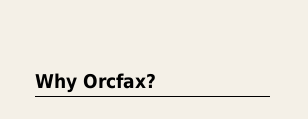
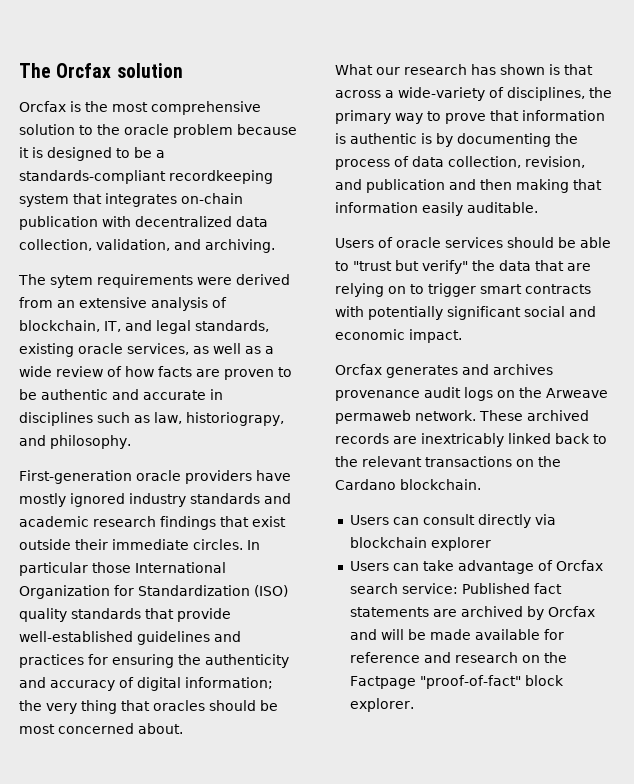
[35,73,156,93] Why Orcfax? -> [19,63,183,78] [19,101,261,115] [19,124,297,138] [19,147,165,161] [19,170,273,184] [19,193,243,207] [19,216,268,230] [19,239,275,253] [18,274,290,288] [19,297,227,311] [19,320,269,334] [19,343,274,357] [19,366,292,380] [19,389,223,400] [19,412,284,426] [19,435,131,449] [19,470,291,484] [19,493,291,507] [19,516,286,530] [19,539,260,550] [19,562,226,576] [19,585,288,599] [19,608,231,622] [19,631,241,645] [19,654,289,668] [19,677,273,691] [19,700,278,714] [19,723,183,734] [335,64,593,75] [335,87,612,101] [335,110,605,124] [335,133,578,147] [335,156,585,170] [335,179,602,193] [335,202,538,216] [335,237,611,248] [335,260,591,274] [335,283,591,297] [335,306,596,320] [335,329,462,343] [335,364,553,378] [335,387,608,401] [335,410,589,424] [335,433,607,447] [335,456,561,467] [335,479,481,490] [349,514,556,528] [349,537,491,551] [349,560,603,574] [349,583,562,594] [349,606,595,620] [349,629,564,640] [349,652,567,663] [349,675,564,689] [349,698,414,712] The Orcfax solution // Orcfax is the most comprehensive solution to the oracle problem because it is designed to be a standards-compliant recordkeeping system that integrates on-chain publication with decentralized data collection, validation, and archiving. // The sytem requirements were derived from an extensive analysis of blockchain, IT, and legal standards, existing oracle services, as well as a wide review of how facts are proven to be authentic and accurate in disciplines such as law, historiograpy, and philosophy. // First-generation oracle providers have mostly ignored industry standards and academic research findings that exist outside their immediate circles. In particular those International Organization for Standardization (ISO) quality standards that provide well-established guidelines and practices for ensuring the authenticity and accuracy of digital information; the very thing that oracles should be most concerned about. // What our research has shown is that across a wide-variety of disciplines, the primary way to prove that information is authentic is by documenting the process of data collection, revision, and publication and then making that information easily auditable. // Users of oracle services should be able to "trust but verify" the data that are relying on to trigger smart contracts with potentially significant social and economic impact. // Orcfax generates and archives provenance audit logs on the Arweave permaweb network. These archived records are inextricably linked back to the relevant transactions on the Cardano blockchain. // Users can consult directly via blockchain explorer // Users can take advantage of Orcfax search service: Published fact statements are archived by Orcfax and will be made available for reference and research on the Factpage "proof-of-fact" block explorer.

